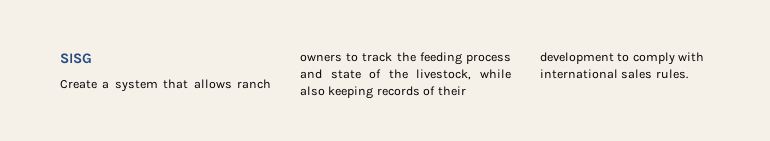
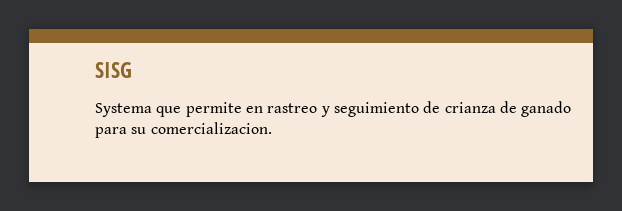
[60,79,271,92] [300,52,511,65] [300,69,511,80] [300,86,466,99] [540,52,705,65] [540,69,688,79] Create a system that allows ranch owners to track the feeding process and state of the livestock, while also keeping records of their development to comply with international sales rules. -> [95,101,572,117] [95,122,272,138] Systema que permite en rastreo y seguimiento de crianza de ganado para su comercializacion.

